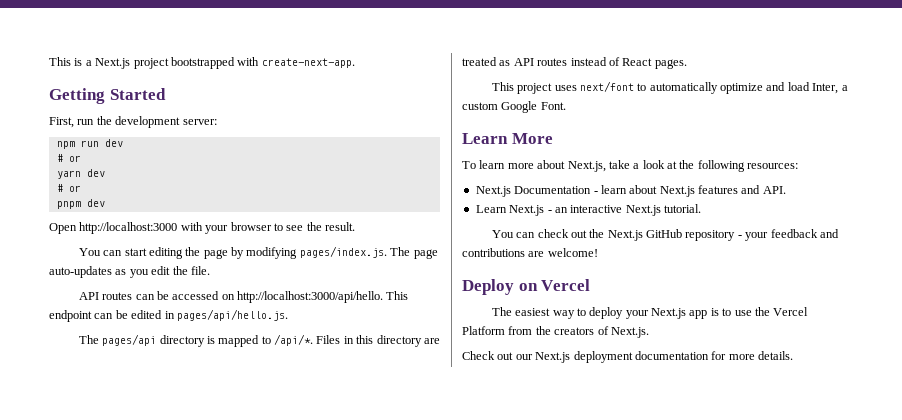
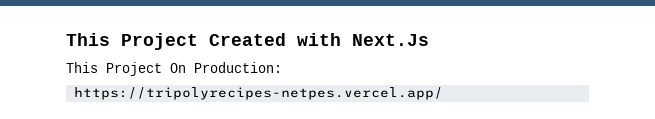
[49,57,355,69] [49,88,166,104] [49,116,217,128] [56,139,123,149] [56,154,81,162] [56,169,105,179] [56,184,81,192] [56,199,105,209] [49,222,355,234] [78,246,438,259] [49,266,210,278] [78,291,409,303] [49,309,288,322] [78,334,440,347] [462,57,687,69] [491,81,848,94] [462,101,566,113] [462,133,553,144] [462,160,799,172] [475,185,786,197] [475,204,701,216] [491,229,839,241] [462,248,598,257] [462,279,591,295] [491,307,809,319] [462,326,649,338] [462,351,793,363] This is a Next.js project bootstrapped with create-next-app. // Getting Started // First, run the development server: // npm run dev // # or // yarn dev // # or // pnpm dev // Open http://localhost:3000 with your browser to see the result. // You can start editing the page by modifying pages/index.js. The page auto-updates as you edit the file. // API routes can be accessed on http://localhost:3000/api/hello. This endpoint can be edited in pages/api/hello.js. // The pages/api directory is mapped to /api/*. Files in this directory are treated as API routes instead of React pages. // This project uses next/font to automatically optimize and load Inter, a custom Google Font. // Learn More // To learn more about Next.js, take a look at the following resources: // Next.js Documentation - learn about Next.js features and API. // Learn Next.js - an interactive Next.js tutorial. // You can check out the Next.js GitHub repository - your feedback and contributions are welcome! // Deploy on Vercel // The easiest way to deploy your Next.js app is to use the Vercel Platform from the creators of Next.js. // Check out our Next.js deployment documentation for more details. -> [66,33,429,50] [66,62,282,76] [74,87,444,100] This Project Created with Next.Js // This Project On Production: // https://tripolyrecipes-netpes.vercel.app/

